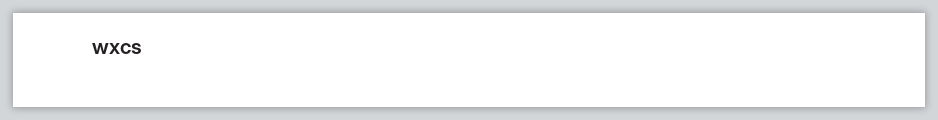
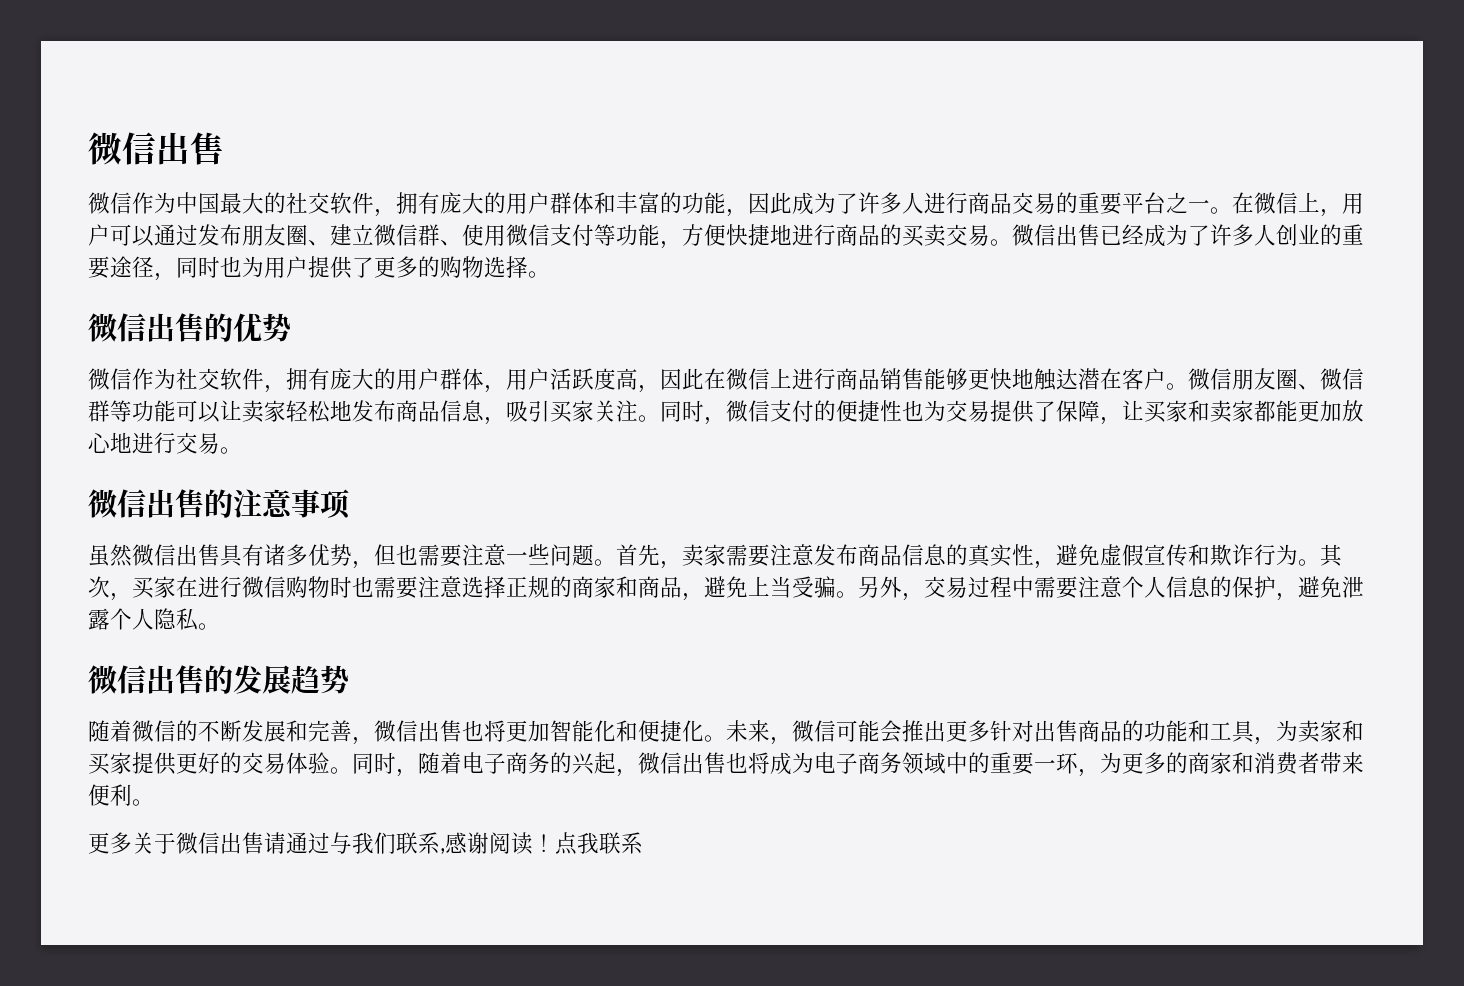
[92,43,142,54] wxcs -> [88,132,224,165] [88,192,1364,217] [88,224,1364,249] [88,256,550,281] [88,313,291,342] [88,368,1364,393] [88,400,1364,425] [88,432,242,454] [88,489,351,519] [88,544,1343,569] [88,576,1364,601] [88,608,220,631] [88,665,349,694] [88,720,1364,745] [88,752,1364,777] [88,784,154,806] [88,832,643,855] 微信出售 // 微信作为中国最大的社交软件，拥有庞大的用户群体和丰富的功能，因此成为了许多人进行商品交易的重要平台之一。在微信上，用户可以通过发布朋友圈、建立微信群、使用微信支付等功能，方便快捷地进行商品的买卖交易。微信出售已经成为了许多人创业的重要途径，同时也为用户提供了更多的购物选择。 // 微信出售的优势 // 微信作为社交软件，拥有庞大的用户群体，用户活跃度高，因此在微信上进行商品销售能够更快地触达潜在客户。微信朋友圈、微信群等功能可以让卖家轻松地发布商品信息，吸引买家关注。同时，微信支付的便捷性也为交易提供了保障，让买家和卖家都能更加放心地进行交易。 // 微信出售的注意事项 // 虽然微信出售具有诸多优势，但也需要注意一些问题。首先，卖家需要注意发布商品信息的真实性，避免虚假宣传和欺诈行为。其次，买家在进行微信购物时也需要注意选择正规的商家和商品，避免上当受骗。另外，交易过程中需要注意个人信息的保护，避免泄露个人隐私。 // 微信出售的发展趋势 // 随着微信的不断发展和完善，微信出售也将更加智能化和便捷化。未来，微信可能会推出更多针对出售商品的功能和工具，为卖家和买家提供更好的交易体验。同时，随着电子商务的兴起，微信出售也将成为电子商务领域中的重要一环，为更多的商家和消费者带来便利。 // 更多关于微信出售请通过与我们联系,感谢阅读！点我联系

